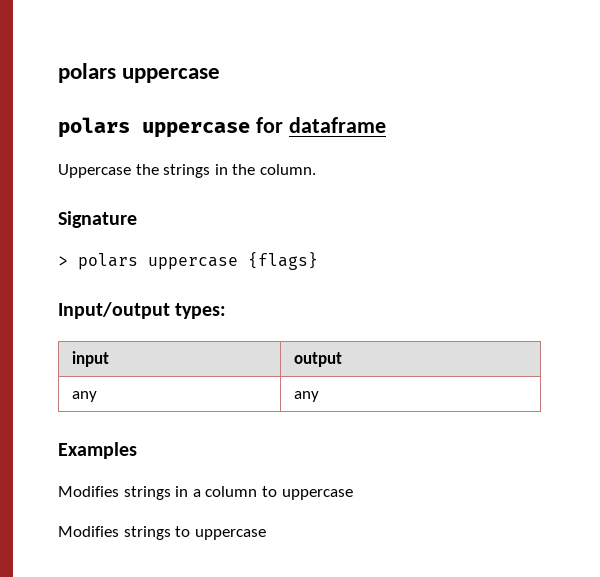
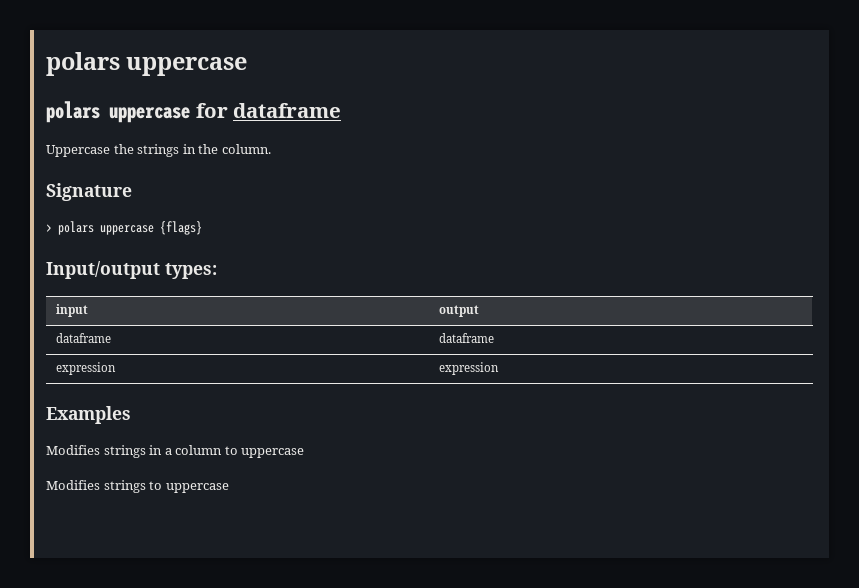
[71,391,97,402] [293,391,319,402] any | any -> [56,333,112,343] [439,333,495,343] [56,362,117,375] [439,362,500,375] dataframe | dataframe // expression | expression

